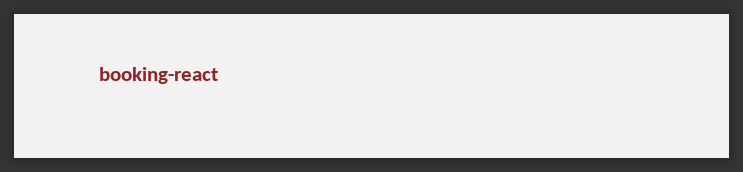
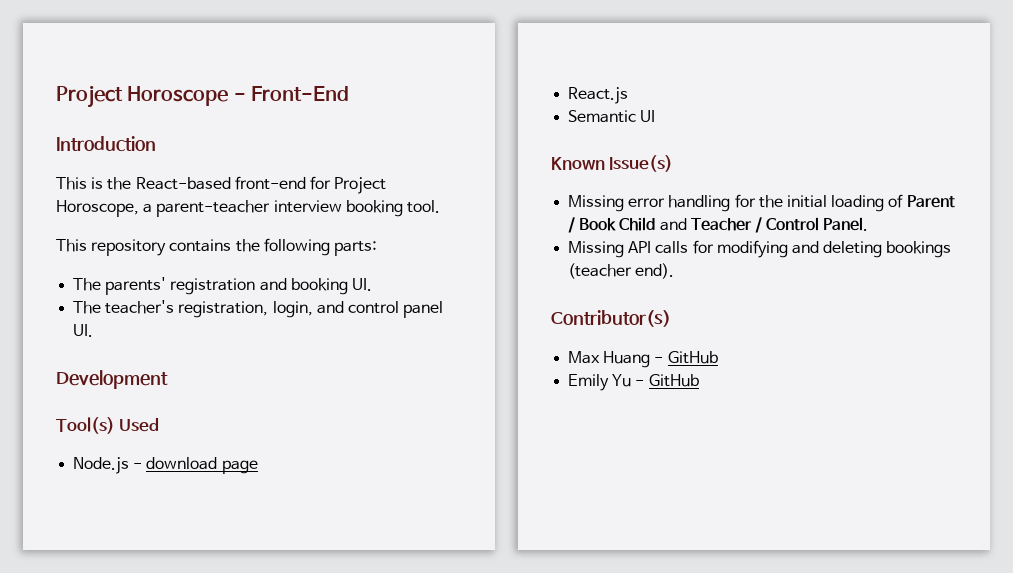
[99,67,218,84] booking-react -> [56,85,349,108] [56,136,156,152] [56,176,387,194] [56,200,440,217] [56,238,377,256] [73,277,372,295] [73,300,444,318] [73,324,94,337] [56,370,168,389] [56,417,160,434] [73,457,258,474] [568,87,629,104] [568,110,656,123] [551,155,674,172] [568,194,955,212] [568,217,869,233] [568,240,952,258] [568,263,675,279] [551,310,671,327] [568,351,718,368] [568,374,699,391] Project Horoscope - Front-End // Introduction // This is the React-based front-end for Project Horoscope, a parent-teacher interview booking tool. // This repository contains the following parts: // The parents' registration and booking UI. // The teacher's registration, login, and control panel UI. // Development // Tool(s) Used // Node.js - download page // React.js // Semantic UI // Known Issue(s) // Missing error handling for the initial loading of Parent / Book Child and Teacher / Control Panel. // Missing API calls for modifying and deleting bookings (teacher end). // Contributor(s) // Max Huang - GitHub // Emily Yu - GitHub

